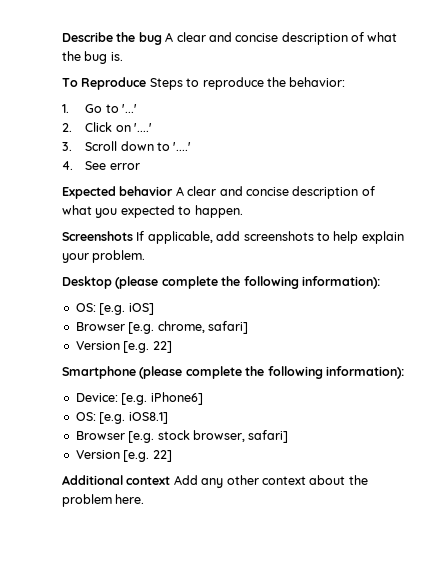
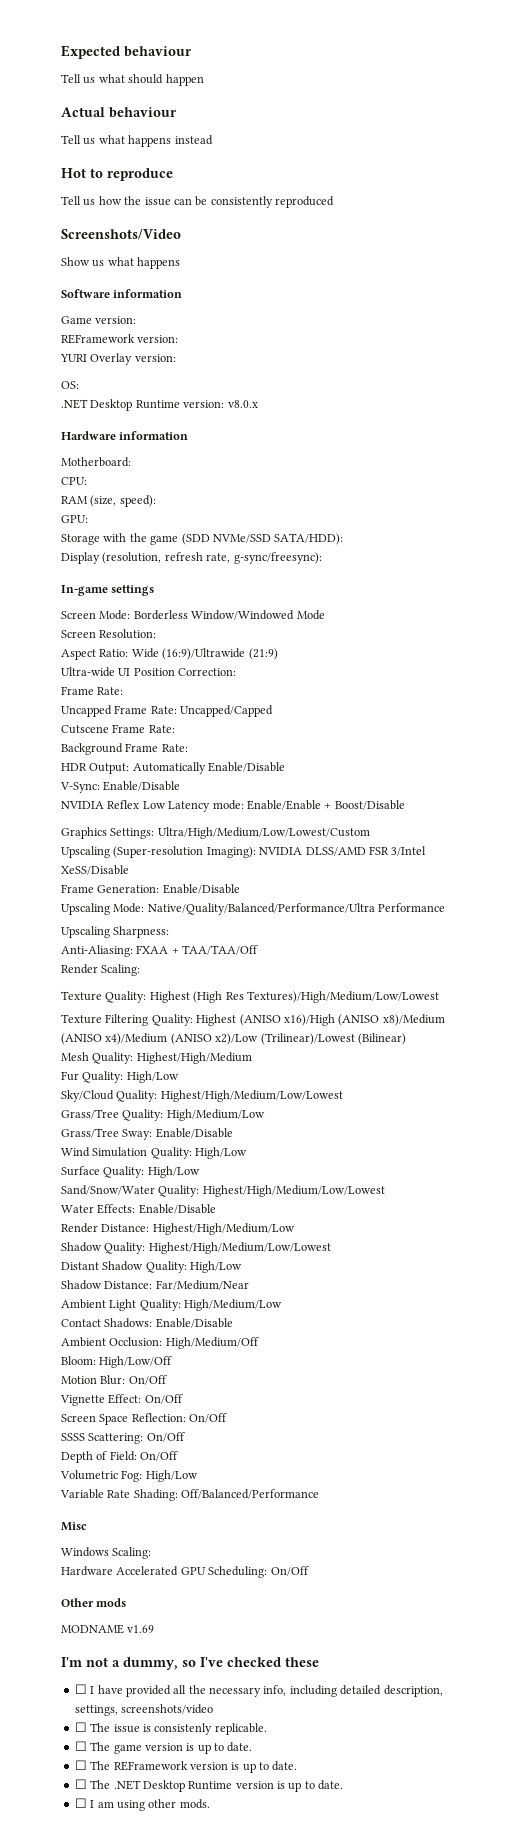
[62,32,398,45] [62,51,123,64] [62,77,346,90] [62,104,138,113] [62,122,153,132] [62,141,192,151] [62,161,140,170] [62,186,375,199] [62,205,243,218] [62,231,404,244] [62,250,146,263] [62,276,380,289] [75,303,154,315] [75,321,248,334] [75,341,172,353] [62,366,404,379] [75,392,203,405] [75,412,168,424] [75,430,289,443] [75,450,172,462] [62,475,368,488] [62,494,145,507] Describe the bug A clear and concise description of what the bug is. // To Reproduce Steps to reproduce the behavior: // 1. Go to '...' // 2. Click on '....' // 3. Scroll down to '....' // 4. See error // Expected behavior A clear and concise description of what you expected to happen. // Screenshots If applicable, add screenshots to help explain your problem. // Desktop (please complete the following information): // OS: [e.g. iOS] // Browser [e.g. chrome, safari] // Version [e.g. 22] // Smartphone (please complete the following information): // Device: [e.g. iPhone6] // OS: [e.g. iOS8.1] // Browser [e.g. stock browser, safari] // Version [e.g. 22] // Additional context Add any other context about the problem here. -> [61,45,192,59] [61,74,204,86] [61,107,177,118] [61,135,213,147] [61,168,173,181] [61,196,334,208] [61,229,181,240] [61,257,181,269] [61,289,183,298] [61,316,137,324] [61,334,179,344] [60,353,176,365] [61,381,79,389] [61,399,258,411] [61,431,189,440] [61,457,131,467] [61,477,87,485] [61,495,156,507] [61,515,88,523] [61,533,344,545] [61,552,322,564] [61,585,155,596] [61,610,325,620] [61,629,157,639] [61,648,278,660] [61,667,237,677] [61,686,124,695] [61,705,274,717] [61,724,175,734] [61,743,188,755] [61,762,286,774] [60,781,181,793] [61,800,405,812] [61,827,370,839] [61,846,427,858] [61,865,129,875] [61,884,240,894] [61,903,446,915] [61,926,170,938] [61,945,259,957] [61,964,141,976] [61,991,439,1003] [61,1014,445,1026] [61,1033,406,1045] [61,1052,252,1064] [61,1071,179,1083] [61,1090,343,1102] [61,1109,265,1121] [61,1128,233,1140] [61,1147,248,1159] [61,1166,200,1178] [61,1185,385,1197] [61,1204,216,1214] [61,1223,295,1235] [61,1242,331,1254] [61,1261,243,1273] [61,1280,249,1290] [61,1299,283,1311] [61,1318,233,1328] [61,1337,259,1349] [61,1356,173,1368] [61,1375,167,1385] [60,1394,183,1406] [61,1413,228,1425] [61,1432,185,1444] [61,1451,179,1463] [60,1470,198,1482] [60,1489,320,1501] [61,1522,87,1531] [61,1547,152,1559] [61,1566,309,1578] [61,1598,127,1607] [61,1624,155,1634] [61,1657,319,1670] [74,1684,443,1697] [74,1704,214,1716] [74,1722,267,1735] [74,1741,253,1754] [74,1760,298,1773] [74,1779,344,1792] [74,1798,210,1811] Expected behaviour // Tell us what should happen // Actual behaviour // Tell us what happens instead // Hot to reproduce // Tell us how the issue can be consistently reproduced // Screenshots/Video // Show us what happens // Software information // Game version: // REFramework version: // YURI Overlay version: // OS: // .NET Desktop Runtime version: v8.0.x // Hardware information // Motherboard: // CPU: // RAM (size, speed): // GPU: // Storage with the game (SDD NVMe/SSD SATA/HDD): // Display (resolution, refresh rate, g-sync/freesync): // In-game settings // Screen Mode: Borderless Window/Windowed Mode // Screen Resolution: // Aspect Ratio: Wide (16:9)/Ultrawide (21:9) // Ultra-wide UI Position Correction: // Frame Rate: // Uncapped Frame Rate: Uncapped/Capped // Cutscene Frame Rate: // Background Frame Rate: // HDR Output: Automatically Enable/Disable // V-Sync: Enable/Disable // NVIDIA Reflex Low Latency mode: Enable/Enable + Boost/Disable // Graphics Settings: Ultra/High/Medium/Low/Lowest/Custom // Upscaling (Super-resolution Imaging): NVIDIA DLSS/AMD FSR 3/Intel XeSS/Disable // Frame Generation: Enable/Disable // Upscaling Mode: Native/Quality/Balanced/Performance/Ultra Performance // Upscaling Sharpness: // Anti-Aliasing: FXAA + TAA/TAA/Off // Render Scaling: // Texture Quality: Highest (High Res Textures)/High/Medium/Low/Lowest // Texture Filtering Quality: Highest (ANISO x16)/High (ANISO x8)/Medium (ANISO x4)/Medium (ANISO x2)/Low (Trilinear)/Lowest (Bilinear) // Mesh Quality: Highest/High/Medium // Fur Quality: High/Low // Sky/Cloud Quality: Highest/High/Medium/Low/Lowest // Grass/Tree Quality: High/Medium/Low // Grass/Tree Sway: Enable/Disable // Wind Simulation Quality: High/Low // Surface Quality: High/Low // Sand/Snow/Water Quality: Highest/High/Medium/Low/Lowest // Water Effects: Enable/Disable // Render Distance: Highest/High/Medium/Low // Shadow Quality: Highest/High/Medium/Low/Lowest // Distant Shadow Quality: High/Low // Shadow Distance: Far/Medium/Near // Ambient Light Quality: High/Medium/Low // Contact Shadows: Enable/Disable // Ambient Occlusion: High/Medium/Off // Bloom: High/Low/Off // Motion Blur: On/Off // Vignette Effect: On/Off // Screen Space Reflection: On/Off // SSSS Scattering: On/Off // Depth of Field: On/Off // Volumetric Fog: High/Low // Variable Rate Shading: Off/Balanced/Performance // Misc // Windows Scaling: // Hardware Accelerated GPU Scheduling: On/Off // Other mods // MODNAME v1.69 // I'm not a dummy, so I've checked these // ☐ I have provided all the necessary info, including detailed description, settings, screenshots/video // ☐ The issue is consistenly replicable. // ☐ The game version is up to date. // ☐ The REFramework version is up to date. // ☐ The .NET Desktop Runtime version is up to date. // ☐ I am using other mods.

